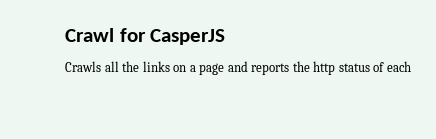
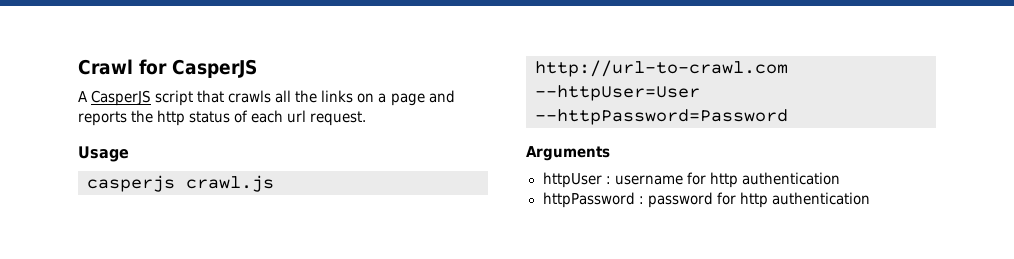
[65,61,101,72] Crawls -> [78,90,272,106] A CasperJS script that crawls
(411, 66) none -> [287,110,367,126] [78,146,129,162] [87,175,274,192] [535,60,788,77] [535,85,700,101] [535,109,788,125] [526,146,610,161] [542,172,840,188] [542,192,870,208] url request. // Usage // casperjs crawl.js http://url-to-crawl.com --httpUser=User --httpPassword=Password // Arguments // httpUser : username for http authentication // httpPassword : password for http authentication

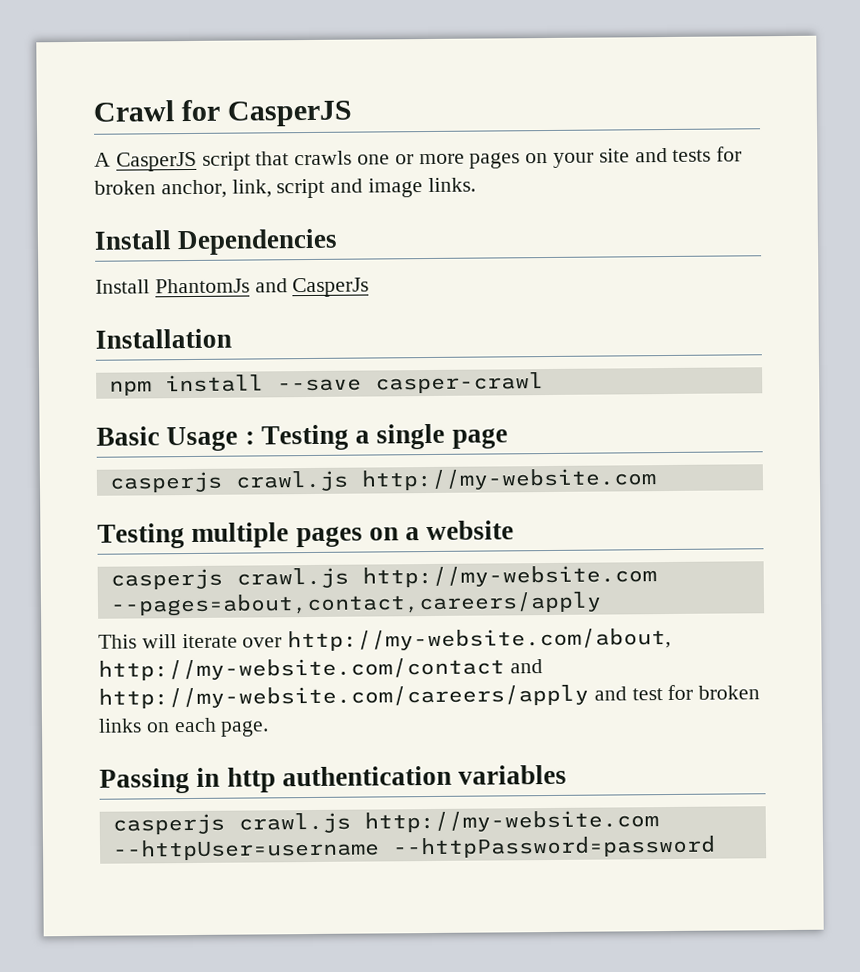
[275,90,455,106] [78,110,367,126] [78,146,129,162] [87,175,274,192] [535,60,788,77] [535,85,700,101] [535,109,788,125] [526,146,610,161] [542,172,840,188] [542,192,870,208] all the links on a page and reports the http status of each url request. // Usage // casperjs crawl.js http://url-to-crawl.com --httpUser=User --httpPassword=Password // Arguments // httpUser : username for http authentication // httpPassword : password for http authentication -> [357,146,743,169] [94,177,476,199] [94,228,339,256] [95,277,370,298] [95,328,232,349] [108,372,544,396] [96,423,508,452] [108,468,657,493] [97,520,515,549] [109,565,657,590] [109,591,602,617] [98,627,672,652] [98,657,543,681] [98,684,761,709] [98,717,270,737] [99,764,568,794] [111,810,659,835] [111,835,716,861] one or more pages on your site and tests for broken anchor, link, script and image links. // Install Dependencies // Install PhantomJs and CasperJs // Installation // npm install --save casper-crawl // Basic Usage : Testing a single page // casperjs crawl.js http://my-website.com // Testing multiple pages on a website // casperjs crawl.js http://my-website.com --pages=about,contact,careers/apply // This will iterate over http://my-website.com/about, http://my-website.com/contact and http://my-website.com/careers/apply and test for broken links on each page. // Passing in http authentication variables // casperjs crawl.js http://my-website.com --httpUser=username --httpPassword=password

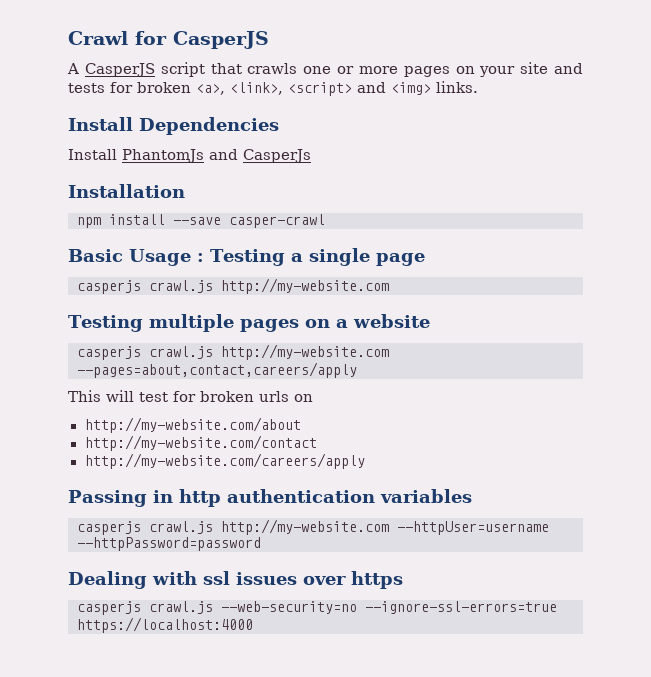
[160,178,424,199] anchor, link, script and image -> [196,82,431,96] <a>, <link>, <script> and <img>
[181,627,672,652] [98,657,543,681] [98,684,627,709] iterate over http://my-website.com/about, http://my-website.com/contact and http://my-website.com/careers/apply and -> (134, 396) none
[98,717,270,737] links on each page. -> [259,391,313,402] [84,417,301,433] [84,435,317,451] [84,453,365,469] urls on // http://my-website.com/about // http://my-website.com/contact // http://my-website.com/careers/apply
(716, 847) none -> [68,571,403,589] [77,601,557,615] [77,617,253,633] // Dealing with ssl issues over https // casperjs crawl.js --web-security=no --ignore-ssl-errors=true https://localhost:4000

